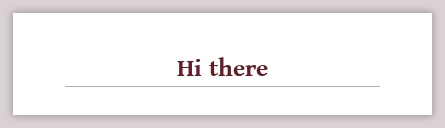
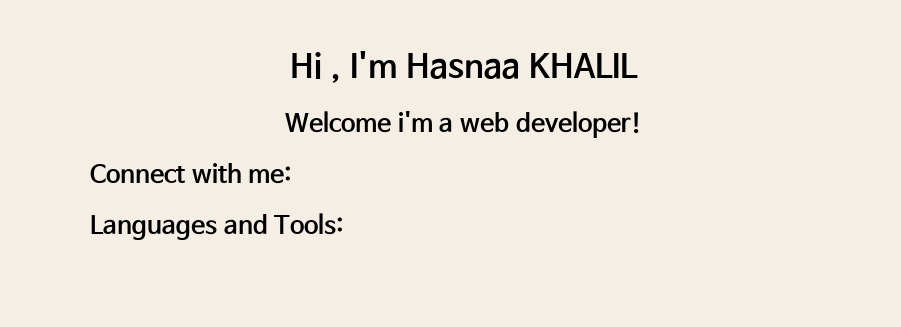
[208,57,268,76] there -> [331,51,638,83] [285,111,642,138] [90,163,292,184] [90,213,344,240] , I'm Hasnaa KHALIL // Welcome i'm a web developer! // Connect with me: // Languages and Tools:

